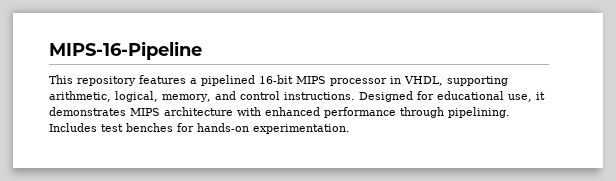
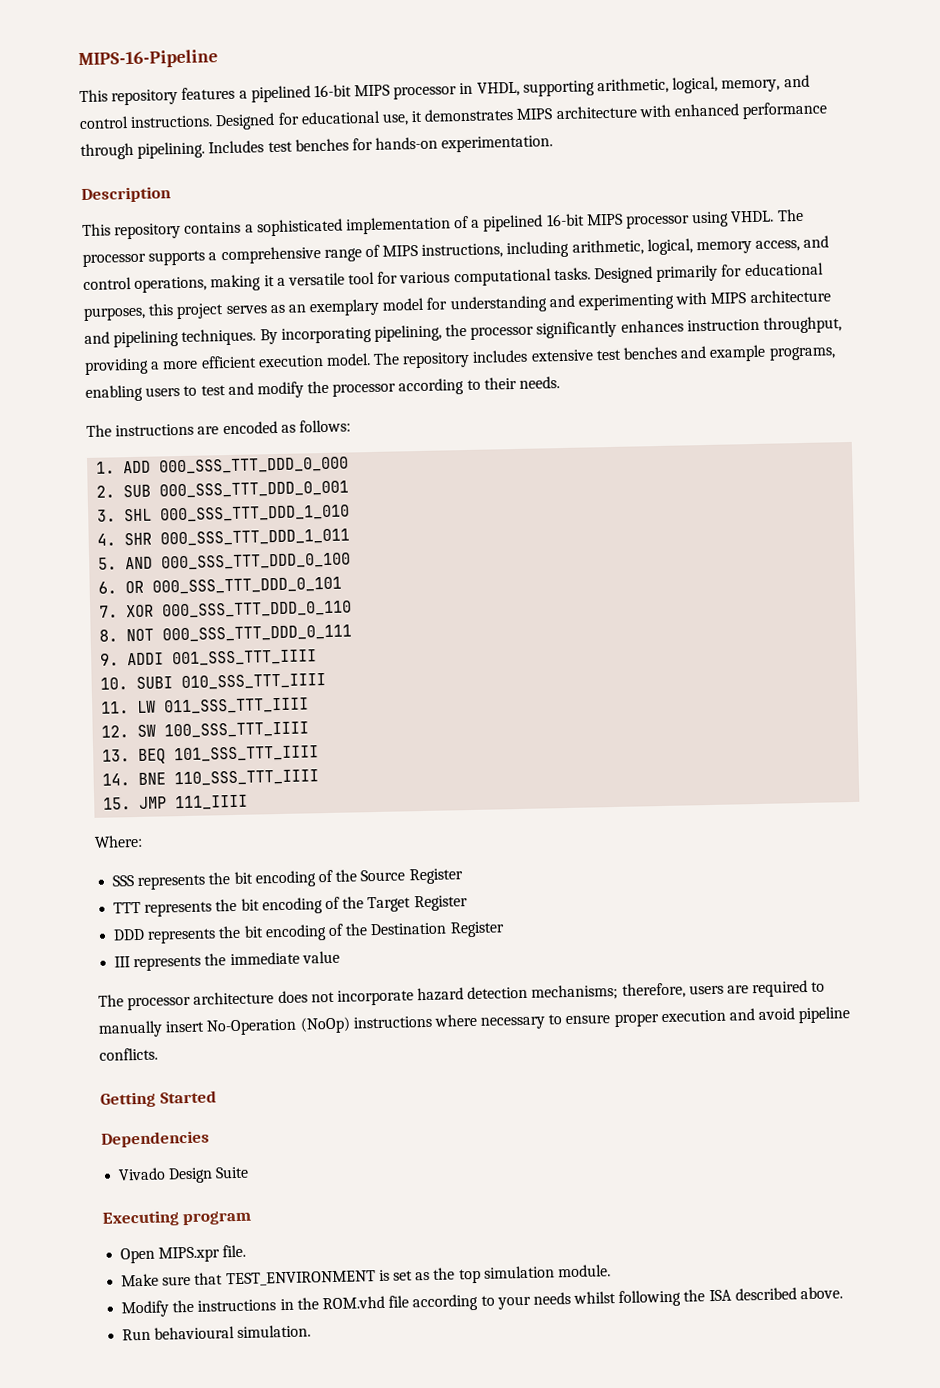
(350, 129) none -> [81,186,171,204] [82,208,804,240] [82,235,830,268] [83,262,824,293] [83,289,831,321] [84,316,843,348] [84,344,836,375] [85,376,561,402] [86,419,351,437] [96,456,350,475] [96,480,350,499] [97,504,351,523] [97,528,351,547] [98,552,352,571] [98,576,343,595] [99,600,353,619] [99,624,353,643] [100,649,318,667] [100,673,327,691] [101,697,310,715] [101,721,310,739] [102,745,320,764] [102,769,320,787] [103,794,249,811] [94,834,143,848] [112,868,463,890] [113,895,468,917] [113,921,505,944] [114,950,340,972] [98,979,826,1011] [98,1006,851,1038] [99,1047,158,1061] [100,1090,217,1108] [101,1130,210,1148] [118,1166,250,1184] [102,1210,253,1227] [120,1244,247,1264] [121,1264,611,1287] [121,1286,844,1318] [122,1324,312,1341] // Description // This repository contains a sophisticated implementation of a pipelined 16-bit MIPS processor using VHDL. The processor supports a comprehensive range of MIPS instructions, including arithmetic, logical, memory access, and control operations, making it a versatile tool for various computational tasks. Designed primarily for educational purposes, this project serves as an exemplary model for understanding and experimenting with MIPS architecture and pipelining techniques. By incorporating pipelining, the processor significantly enhances instruction throughput, providing a more efficient execution model. The repository includes extensive test benches and example programs, enabling users to test and modify the processor according to their needs. // The instructions are encoded as follows: // 1. ADD 000_SSS_TTT_DDD_0_000 // 2. SUB 000_SSS_TTT_DDD_0_001 // 3. SHL 000_SSS_TTT_DDD_1_010 // 4. SHR 000_SSS_TTT_DDD_1_011 // 5. AND 000_SSS_TTT_DDD_0_100 // 6. OR 000_SSS_TTT_DDD_0_101 // 7. XOR 000_SSS_TTT_DDD_0_110 // 8. NOT 000_SSS_TTT_DDD_0_111 // 9. ADDI 001_SSS_TTT_IIII // 10. SUBI 010_SSS_TTT_IIII // 11. LW 011_SSS_TTT_IIII // 12. SW 100_SSS_TTT_IIII // 13. BEQ 101_SSS_TTT_IIII // 14. BNE 110_SSS_TTT_IIII // 15. JMP 111_IIII // Where: // SSS represents the bit encoding of the Source Register // TTT represents the bit encoding of the Target Register // DDD represents the bit encoding of the Destination Register // III represents the immediate value // The processor architecture does not incorporate hazard detection mechanisms; therefore, users are required to manually insert No-Operation (NoOp) instructions where necessary to ensure proper execution and avoid pipeline conflicts. // Getting Started // Dependencies // Vivado Design Suite // Executing program // Open MIPS.xpr file. // Make sure that TEST_ENVIRONMENT is set as the top simulation module. // Modify the instructions in the ROM.vhd file according to your needs whilst following the ISA described above. // Run behavioural simulation.

